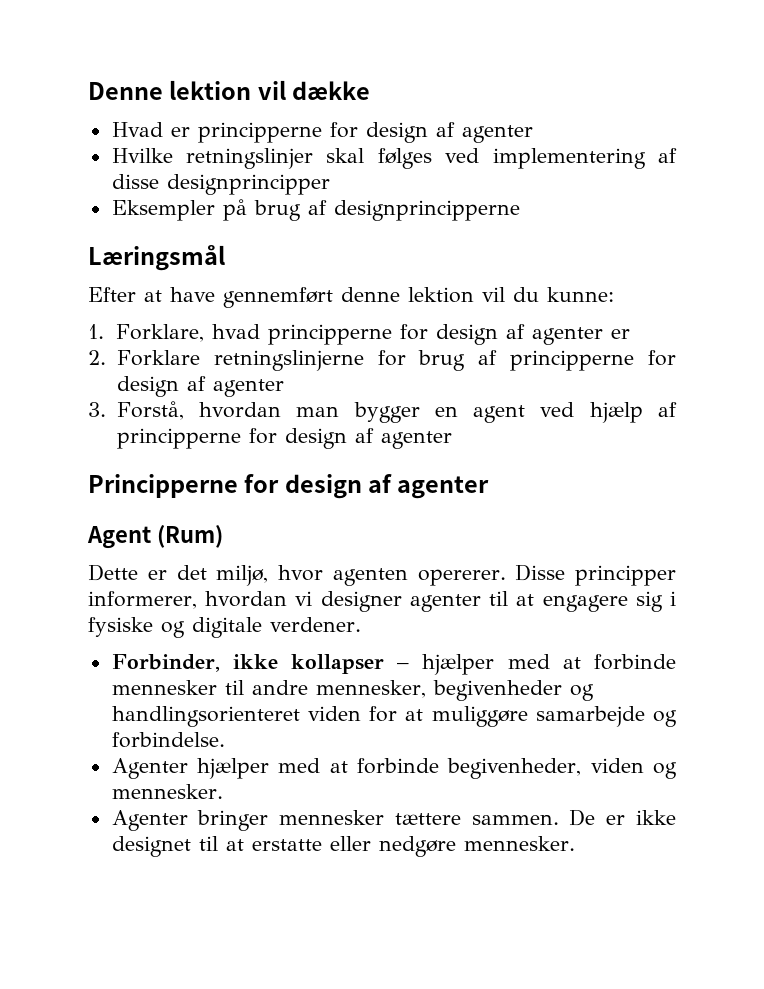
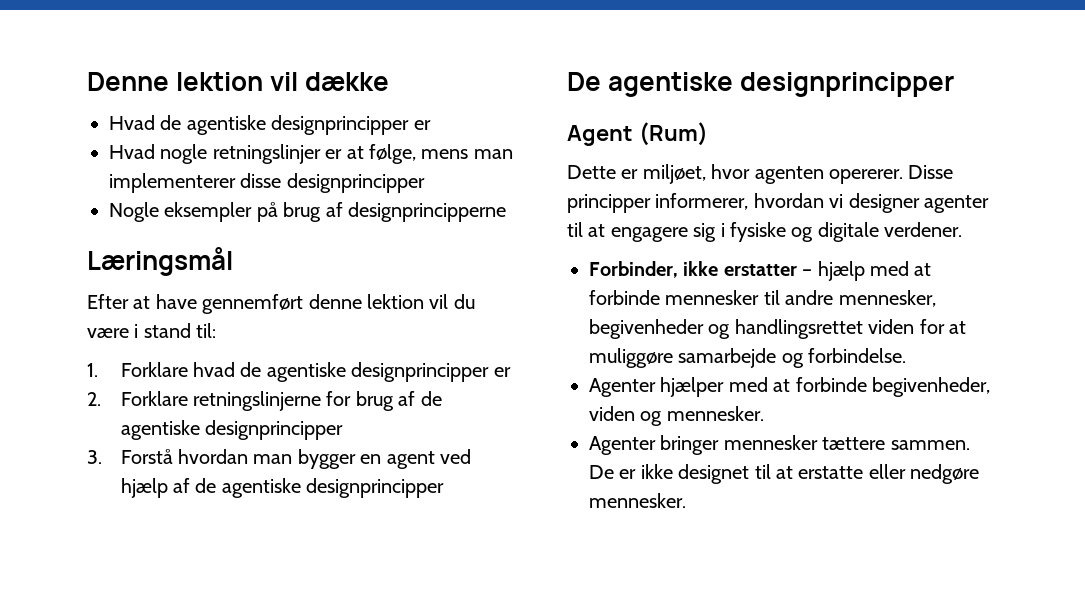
[170,122,533,143] [111,148,677,169] er principperne for design af agenter // Hvilke retningslinjer skal følges ved implementering af -> [160,115,431,135] [109,144,513,164] [109,173,236,193] de agentiske designprincipper er // Hvad nogle retningslinjer er at følge, mens man implementerer
[111,200,215,221] Eksempler -> [109,202,253,222] Nogle eksempler
[547,287,614,302] [88,324,604,345] kunne: // 1. Forklare, hvad principperne for design af agenter -> [87,323,217,338] [87,362,490,382] være i stand til: // 1. Forklare hvad de agentiske designprincipper
[510,350,676,371] [116,376,284,397] principperne for design af agenter -> [420,391,442,406] [120,420,343,440] de agentiske designprincipper
[116,401,184,420] Forstå, -> [120,449,173,464] Forstå
[116,428,452,449] [88,474,490,499] principperne for design af agenter // Principperne for design af agenter -> [195,478,445,498] [567,72,955,97] de agentiske designprincipper // De agentiske designprincipper
[176,565,269,586] det miljø, -> [642,164,706,184] miljøet,
[291,654,495,675] kollapser – hjælper -> [723,261,865,281] erstatter – hjælp
[111,706,300,727] handlingsorienteret -> [734,319,863,339] handlingsrettet

